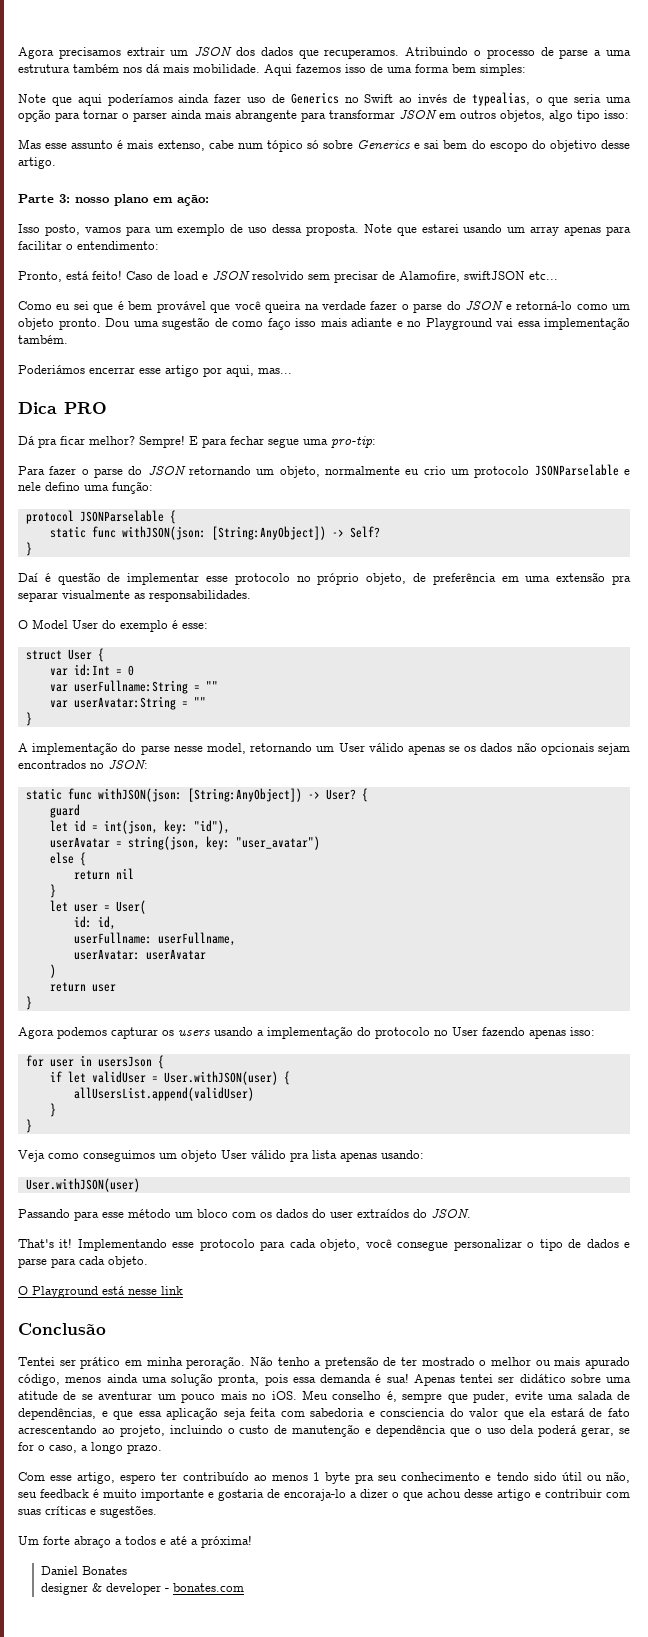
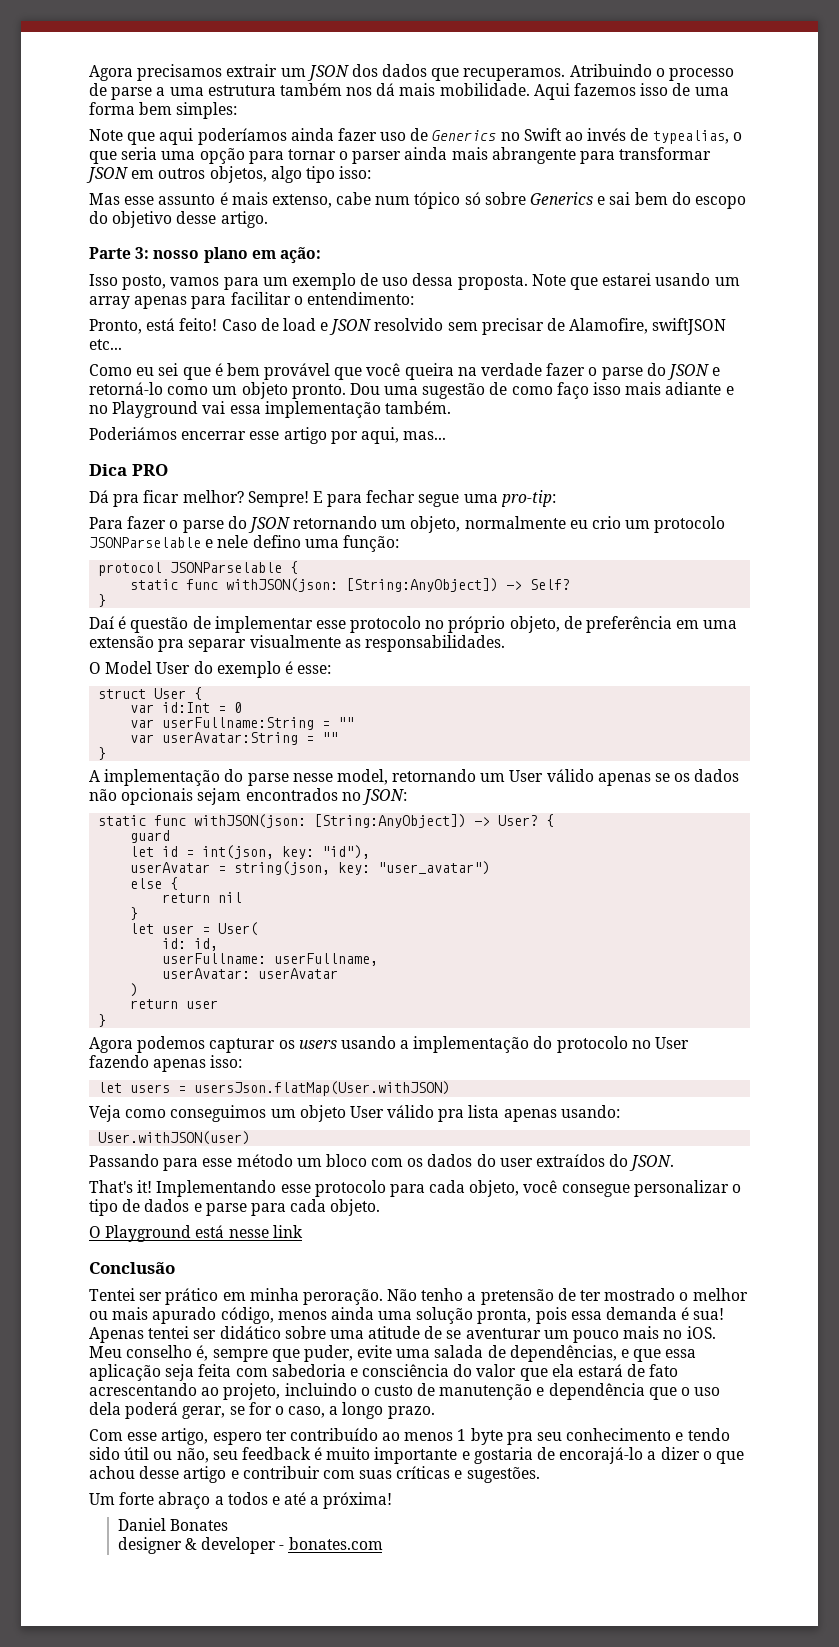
[25,1055,164,1069] [49,1071,290,1085] [73,1087,254,1101] [49,1103,56,1117] [25,1119,32,1133] for user in usersJson { // if let validUser = User.withJSON(user) { // allUsersList.append(validUser) // } // } -> [98,1081,451,1096] let users = usersJson.flatMap(User.withJSON)
[380,1408,446,1417] consciencia -> [362,1364,450,1377] consciência
[284,1489,346,1501] encoraja-lo -> [559,1447,644,1464] encorajá-lo

